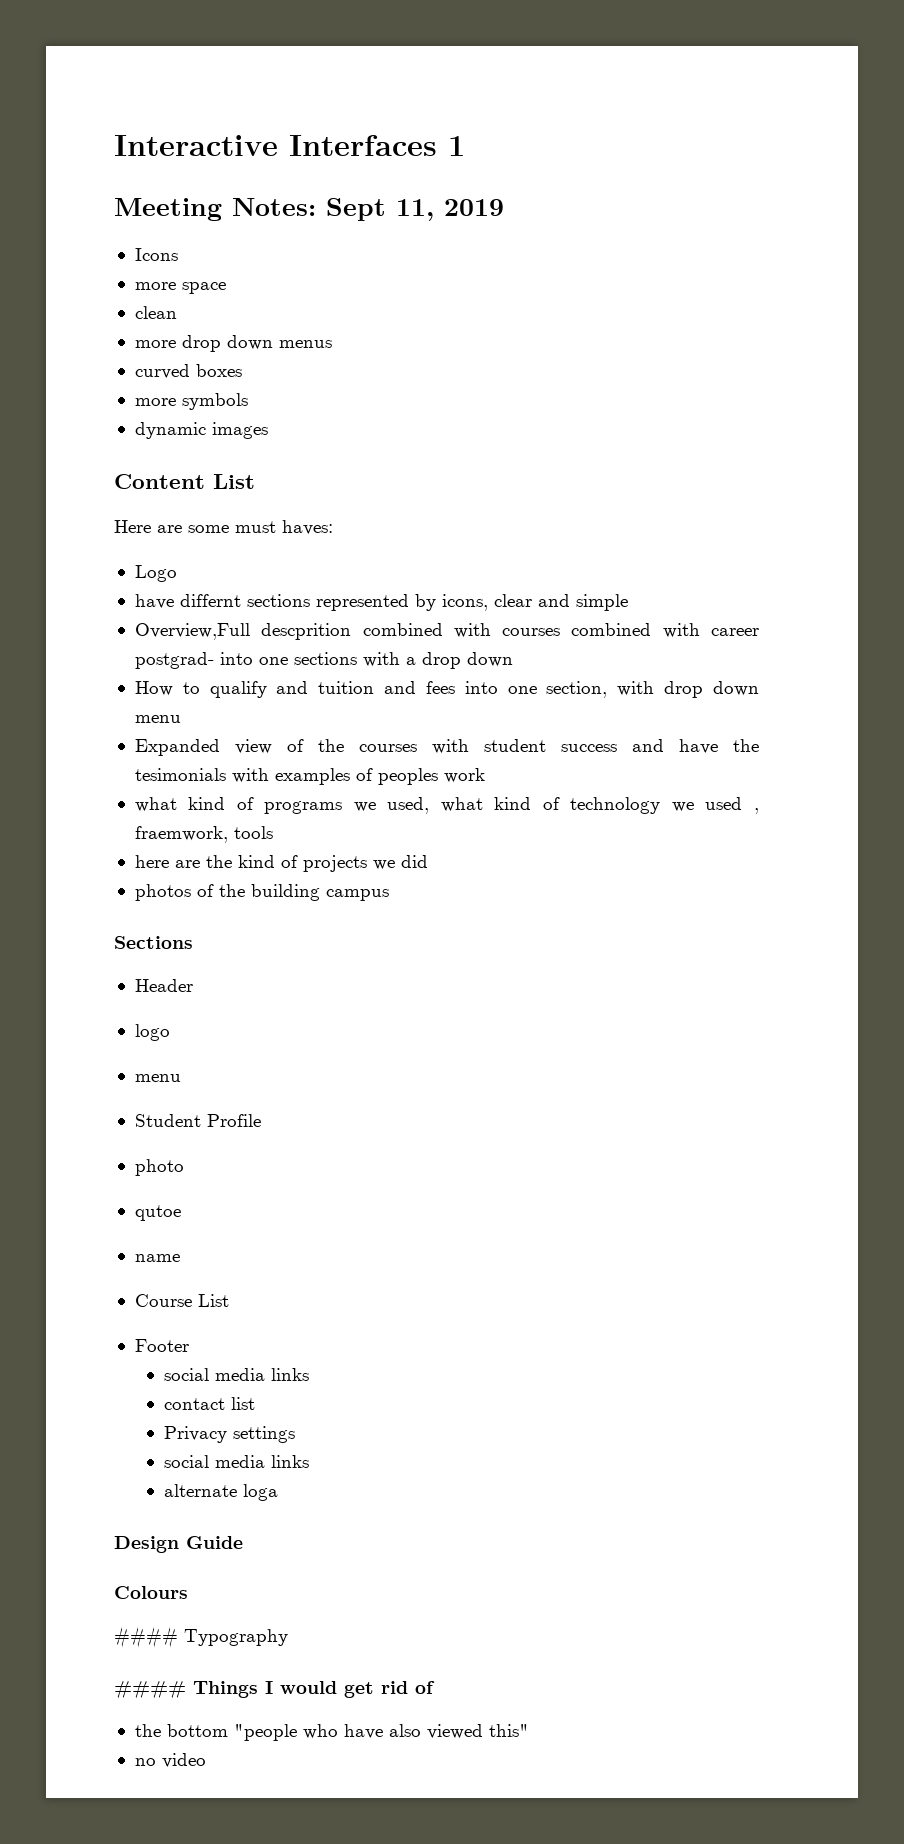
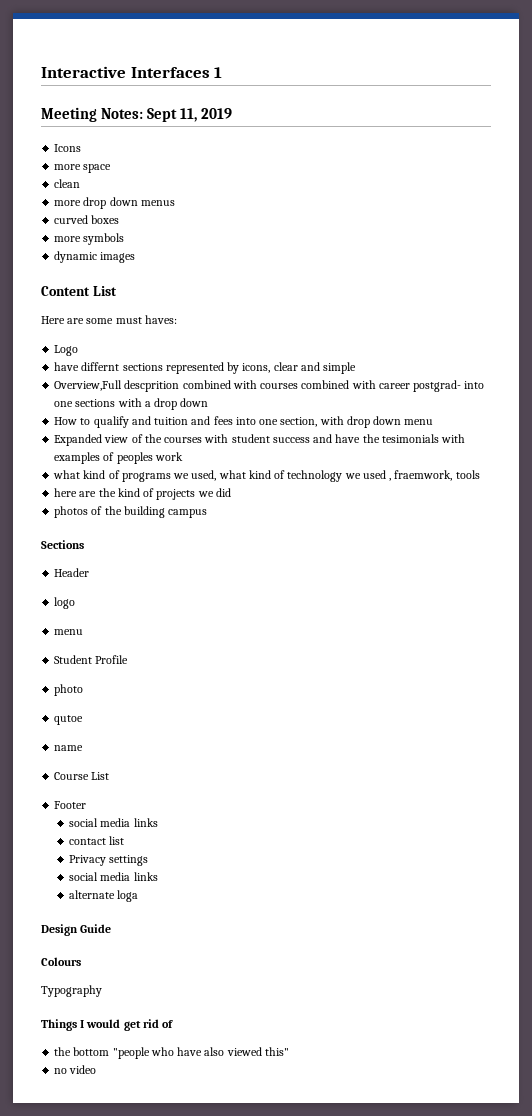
[114,1627,178,1648] #### -> (81, 961) none
[114,1681,186,1699] #### -> (102, 991) none

